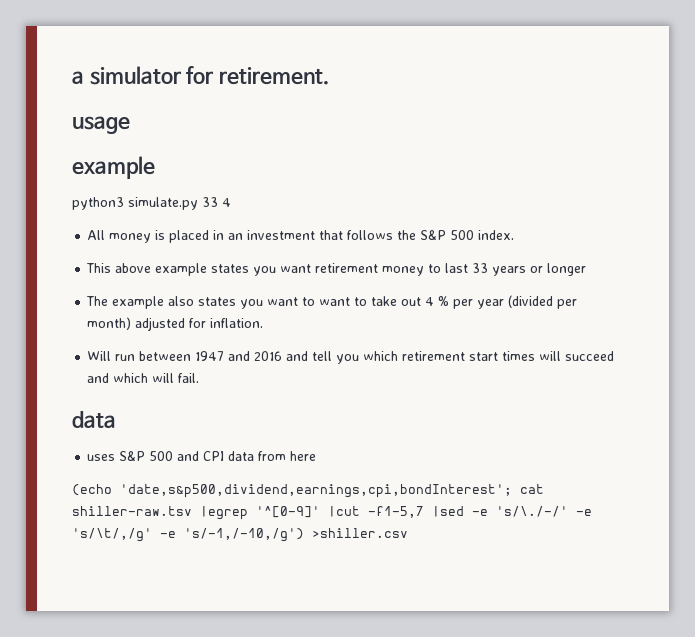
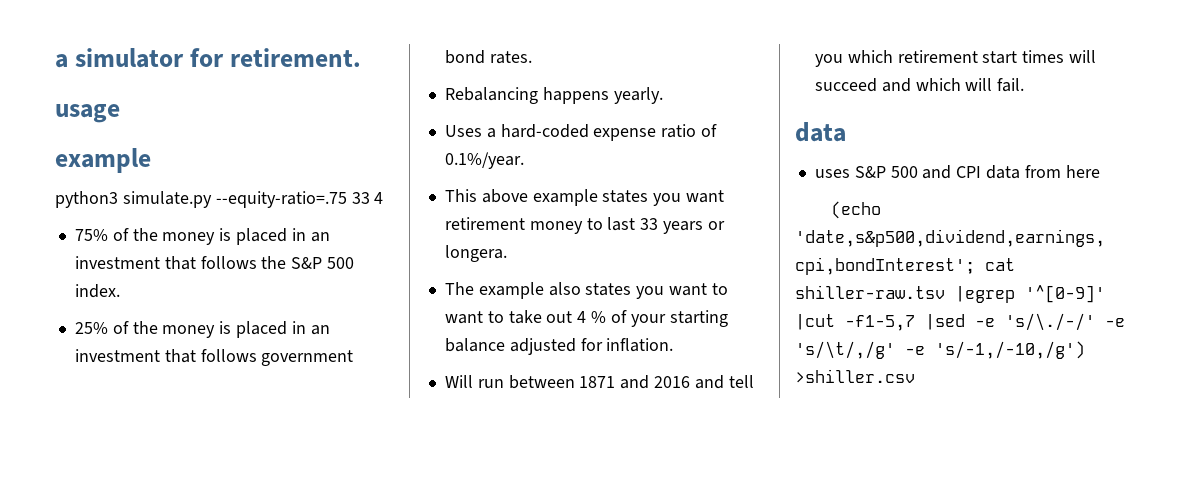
(198, 203) none -> [215,191,347,208] --equity-ratio=.75
[87,230,106,240] All -> [74,228,158,241] 75% of the
(515, 235) none -> [74,321,330,338] [74,349,354,366] [444,50,532,64] [444,87,663,104] [444,124,718,141] [444,152,524,169] // 25% of the money is placed in an investment that follows government bond rates. // Rebalancing happens yearly. // Uses a hard-coded expense ratio of 0.1%/year.
[547,263,587,276] longer -> [444,245,507,262] longera.
[453,295,578,309] [87,317,132,330] per year (divided per month) -> [610,310,728,327] [444,338,505,352] of your starting balance
[195,351,225,361] 1947 -> [579,376,616,388] 1871

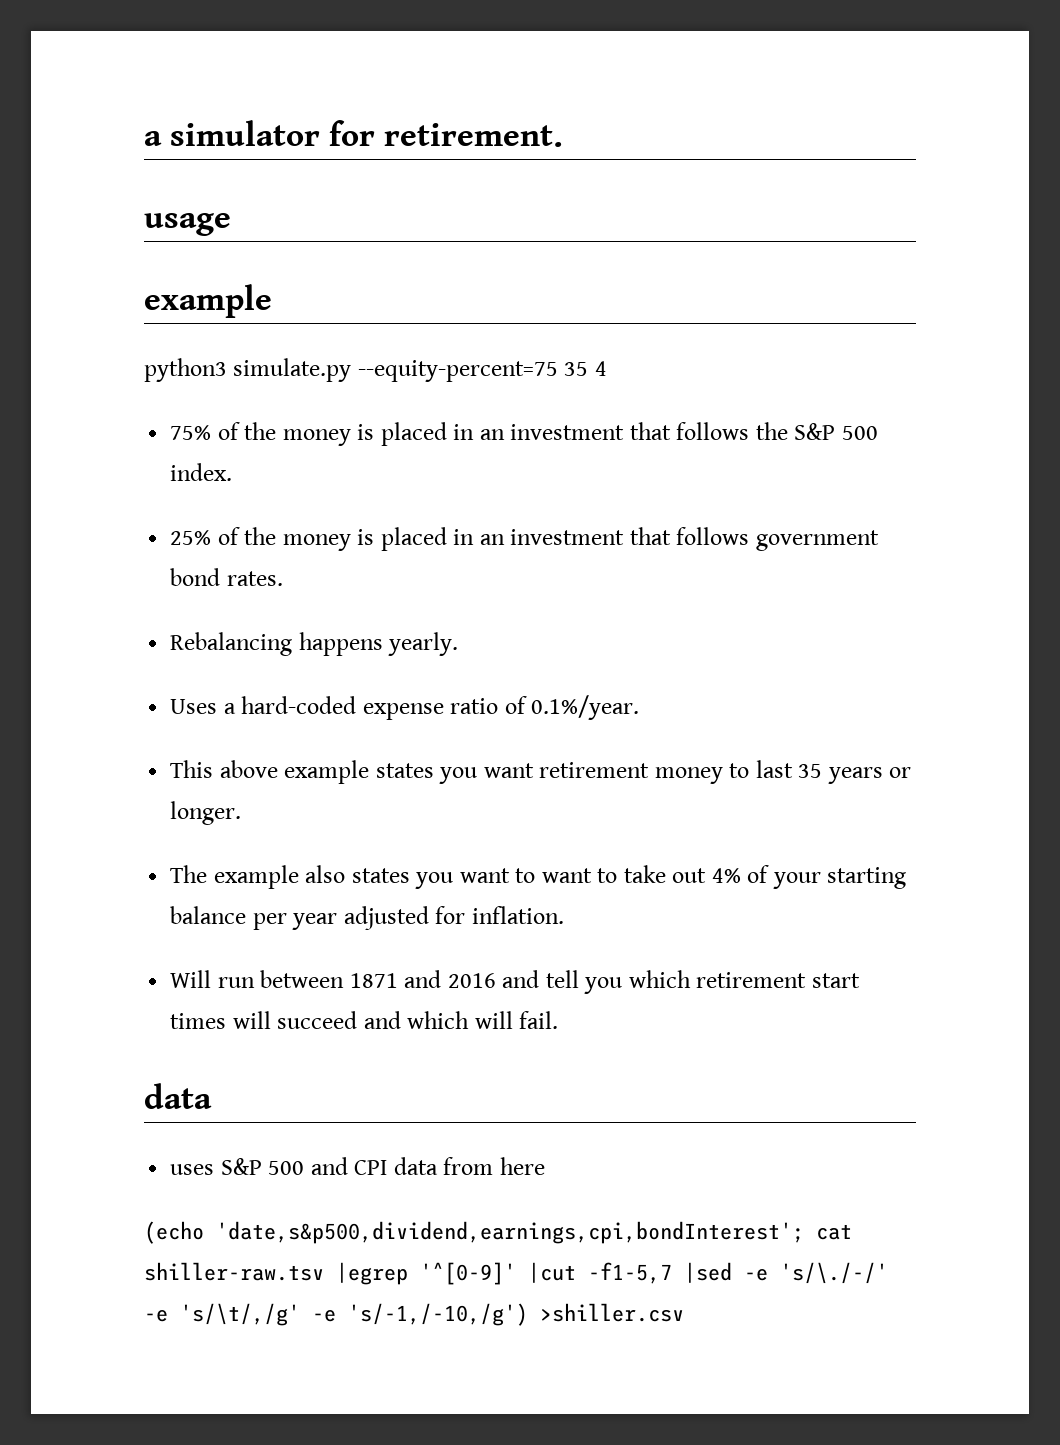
[215,191,370,208] --equity-ratio=.75 33 -> [357,360,589,382] --equity-percent=75 35
[640,218,659,230] 33 -> [798,764,823,778] 35
[444,245,507,262] longera. -> [170,801,242,825] longer.
[577,311,607,323] 4 % -> [711,868,741,883] 4%
(505, 345) none -> [252,913,338,930] per year

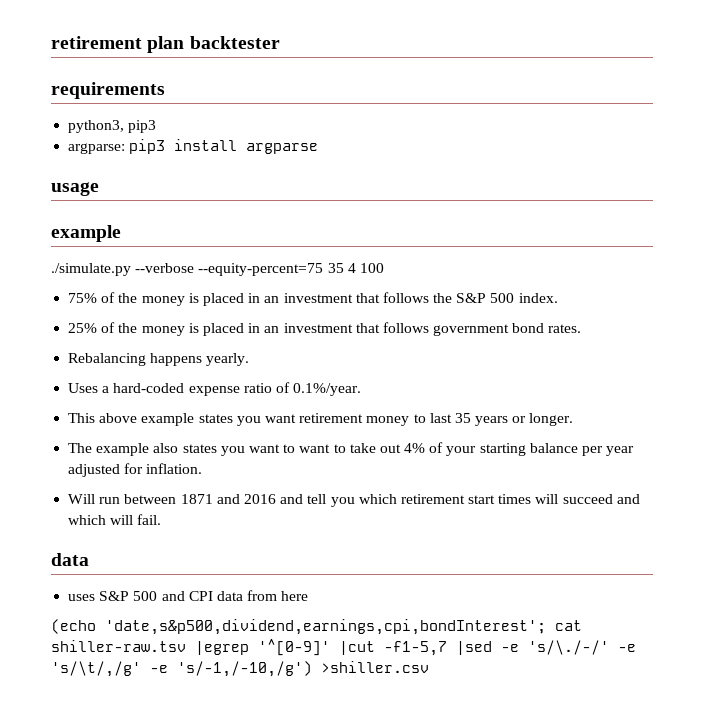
[144,120,564,147] a simulator for retirement. -> [51,36,280,53] [51,82,165,99] [68,120,157,133] [68,139,319,154] retirement plan backtester // requirements // python3, pip3 // argparse: pip3 install argparse
[144,358,352,382] python3 simulate.py -> [51,263,195,276] ./simulate.py --verbose
(607, 368) none -> [359,263,384,273] 100

